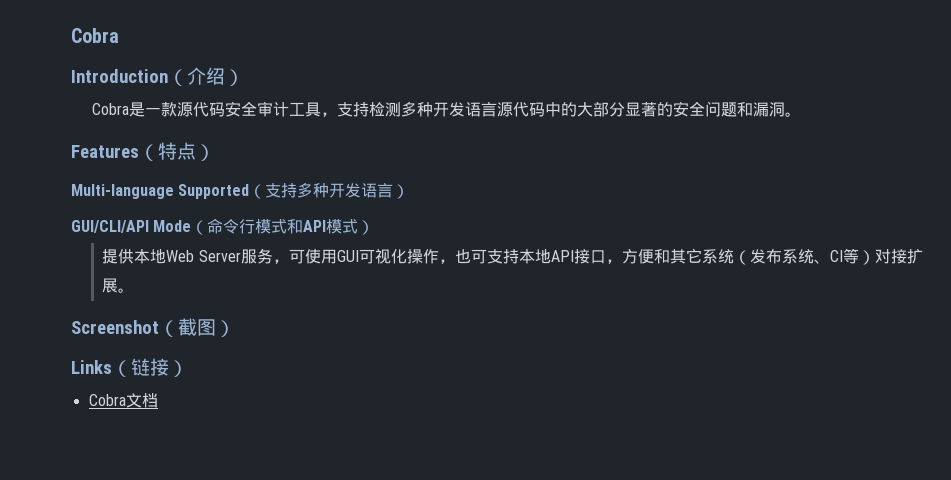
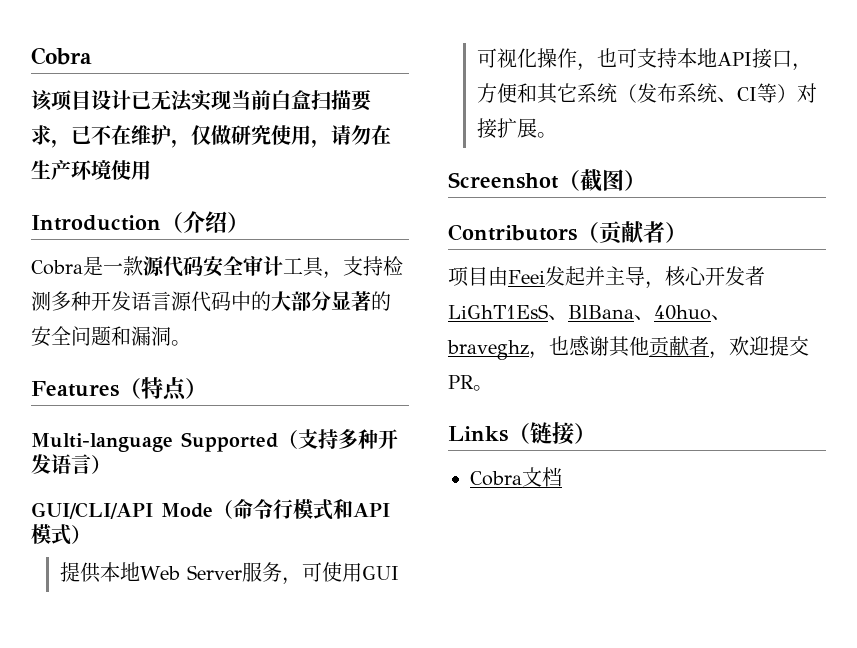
[71,28,119,43] Cobra -> [31,47,92,65] [31,90,372,112] [31,125,391,148] [31,160,151,180] Cobra // 该项目设计已无法实现当前白盒扫描要求，已不在维护，仅做研究使用，请勿在生产环境使用
(235, 328) none -> [448,221,687,245] [448,266,765,289] [448,304,731,320] [447,335,809,360] [448,375,493,391] // Contributors（贡献者） // 项目由Feei发起并主导，核心开发者LiGhT1EsS、BlBana、40huo、braveghz，也感谢其他贡献者，欢迎提交PR。

